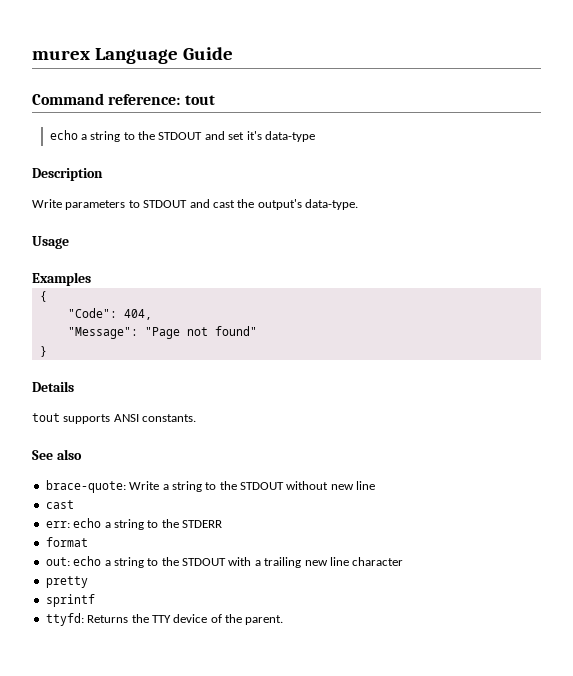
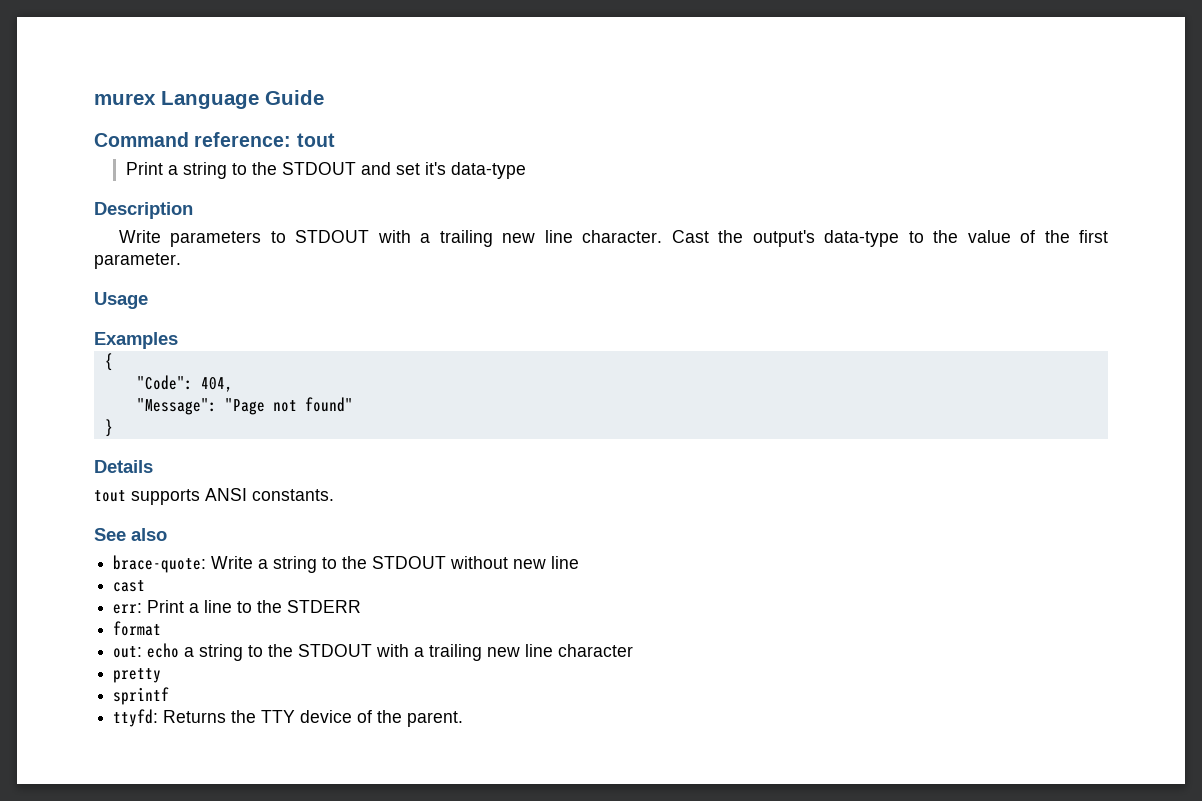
[49,130,78,140] echo -> [125,162,163,175] Print
[189,199,358,210] and cast the output's data-type. -> [377,230,1108,247] [94,253,181,269] with a trailing new line character. Cast the output's data-type to the value of the first parameter.
[73,518,144,530] echo a string -> [147,600,233,613] Print a line

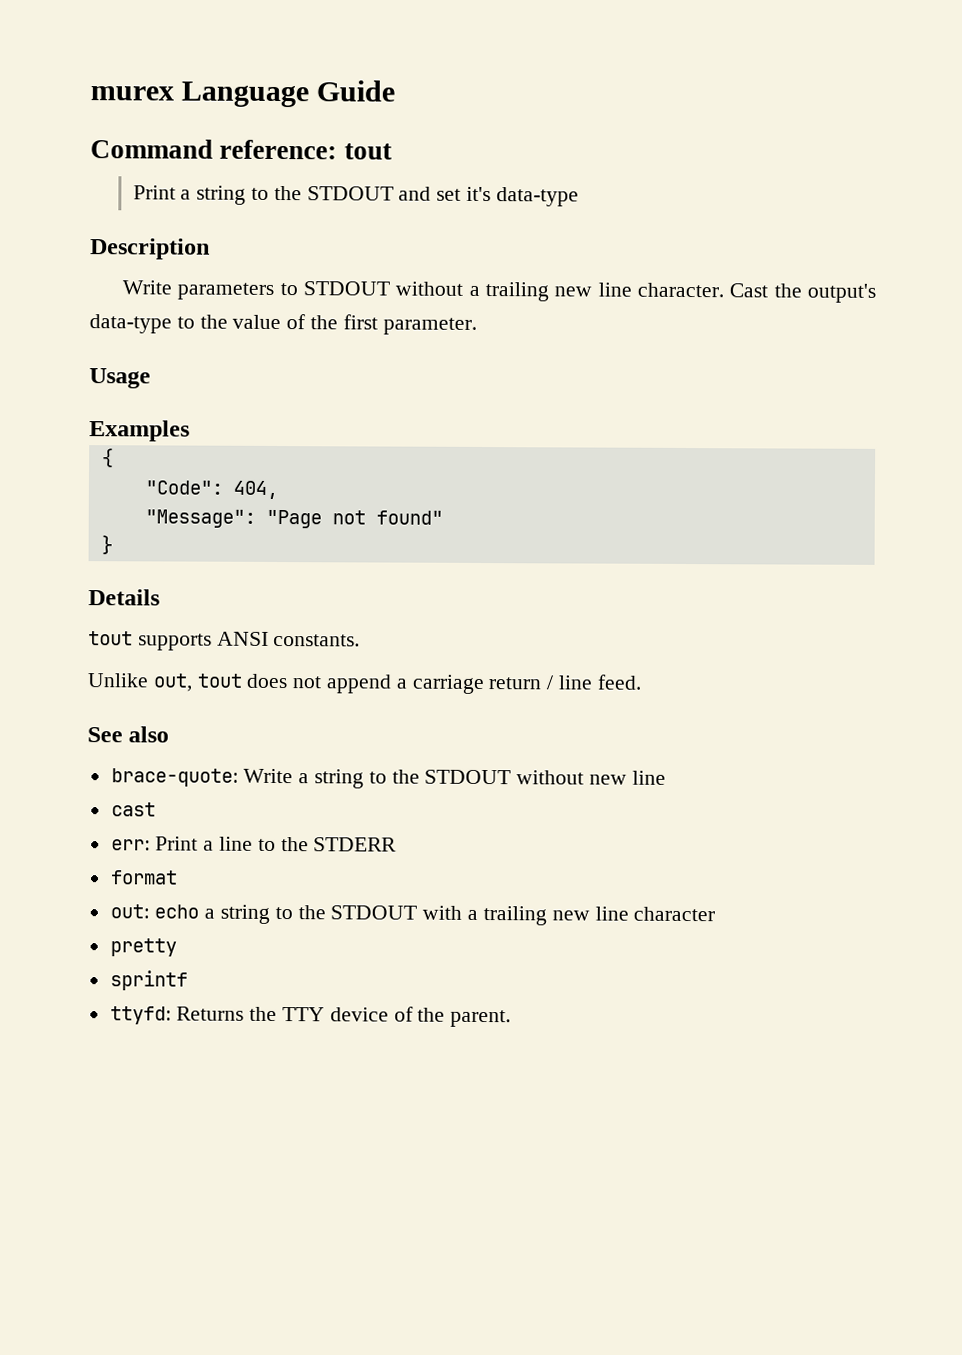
[377,230,411,243] with -> [395,281,464,296] without
(334, 495) none -> [87,673,642,695] // Unlike out, tout does not append a carriage return / line feed.

